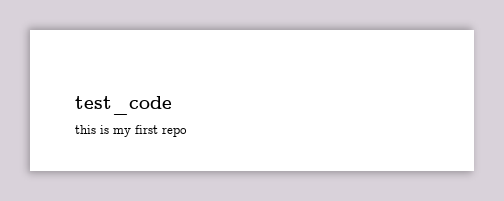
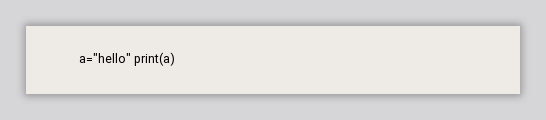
[75,96,172,115] [75,125,187,137] test_code // this is my first repo -> [79,52,176,66] a="hello" print(a)

